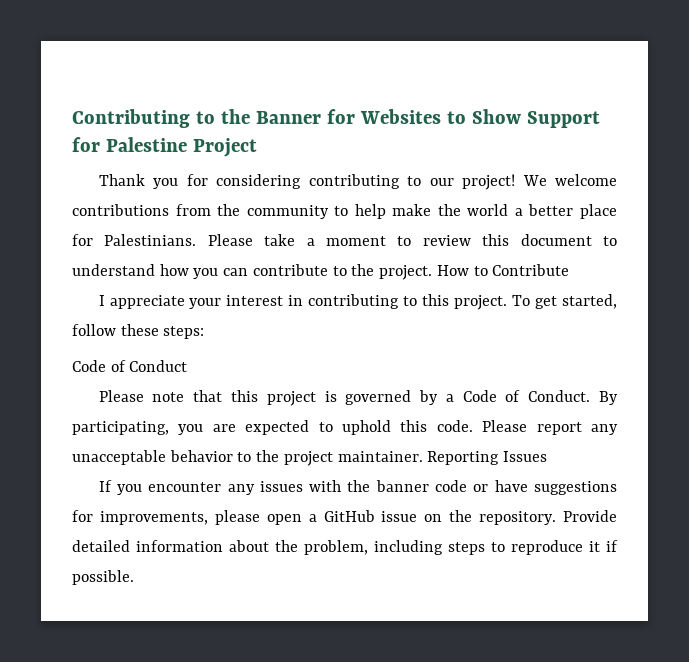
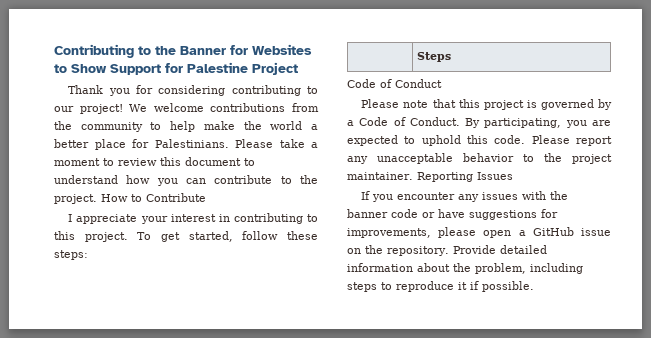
(205, 332) none -> [416,52,451,62] // | Steps

